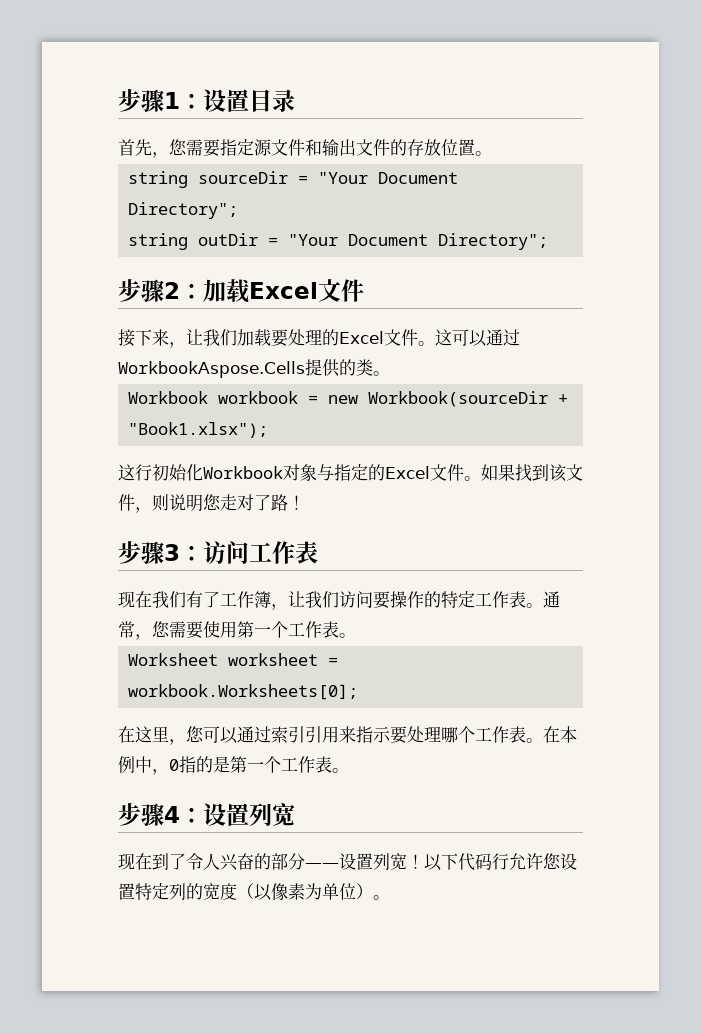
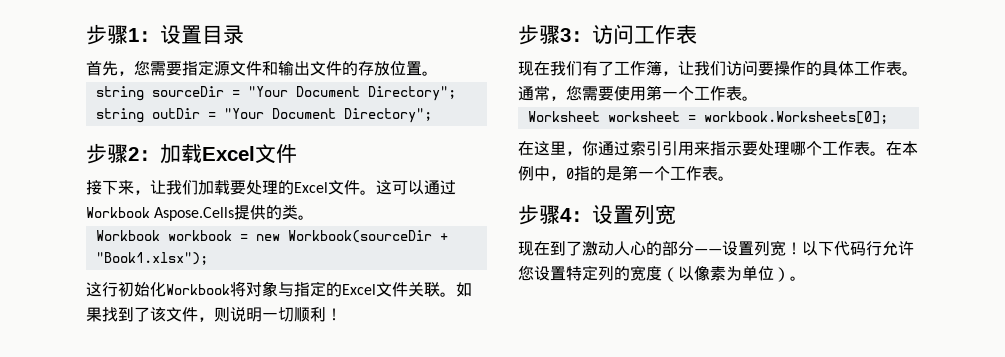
[118,361,305,378] WorkbookAspose.Cells -> [86,207,235,221] Workbook Aspose.Cells
(283, 472) none -> [230,281,246,297] 将
(464, 472) none -> [408,282,440,297] 关联
(549, 472) none -> [134,307,150,322] 了
[203,494,288,511] 您走对了路 -> [262,307,326,322] 一切顺利
[441,591,475,609] 特定 -> [822,61,854,76] 具体
[186,726,238,744] 您可以 -> [582,141,598,156] 你
[186,853,254,871] 令人兴奋 -> [582,241,646,256] 激动人心

